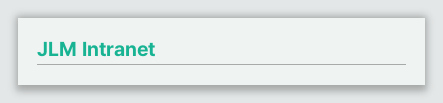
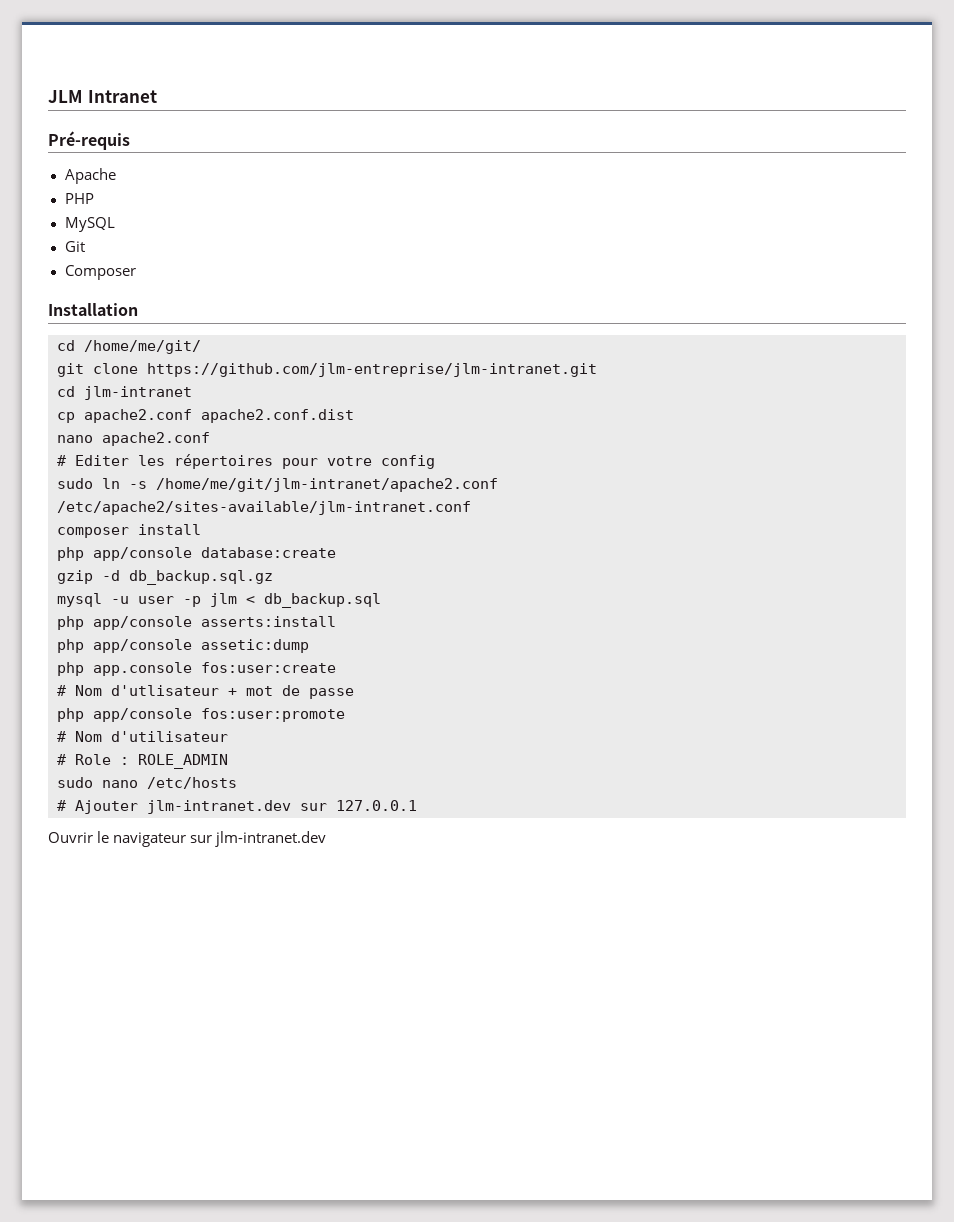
(156, 49) none -> [48,131,130,150] [64,168,116,184] [64,193,94,204] [64,217,115,232] [64,241,85,252] [64,265,136,280] [48,303,138,316] [57,340,201,354] [57,363,597,377] [57,386,192,400] [57,409,354,423] [57,432,210,446] [57,454,435,469] [57,478,498,492] [57,501,471,515] [57,524,201,538] [57,547,336,561] [57,570,273,585] [57,593,381,608] [57,616,336,630] [57,639,309,653] [57,662,336,676] [57,685,354,699] [57,708,345,722] [57,731,228,742] [57,754,228,769] [57,777,237,789] [57,800,417,814] [48,831,327,847] // Pré-requis // Apache // PHP // MySQL // Git // Composer // Installation // cd /home/me/git/ // git clone https://github.com/jlm-entreprise/jlm-intranet.git // cd jlm-intranet // cp apache2.conf apache2.conf.dist // nano apache2.conf // # Editer les répertoires pour votre config // sudo ln -s /home/me/git/jlm-intranet/apache2.conf /etc/apache2/sites-available/jlm-intranet.conf // composer install // php app/console database:create // gzip -d db_backup.sql.gz // mysql -u user -p jlm < db_backup.sql // php app/console asserts:install // php app/console assetic:dump // php app.console fos:user:create // # Nom d'utlisateur + mot de passe // php app/console fos:user:promote // # Nom d'utilisateur // # Role : ROLE_ADMIN // sudo nano /etc/hosts // # Ajouter jlm-intranet.dev sur 127.0.0.1 // Ouvrir le navigateur sur jlm-intranet.dev

